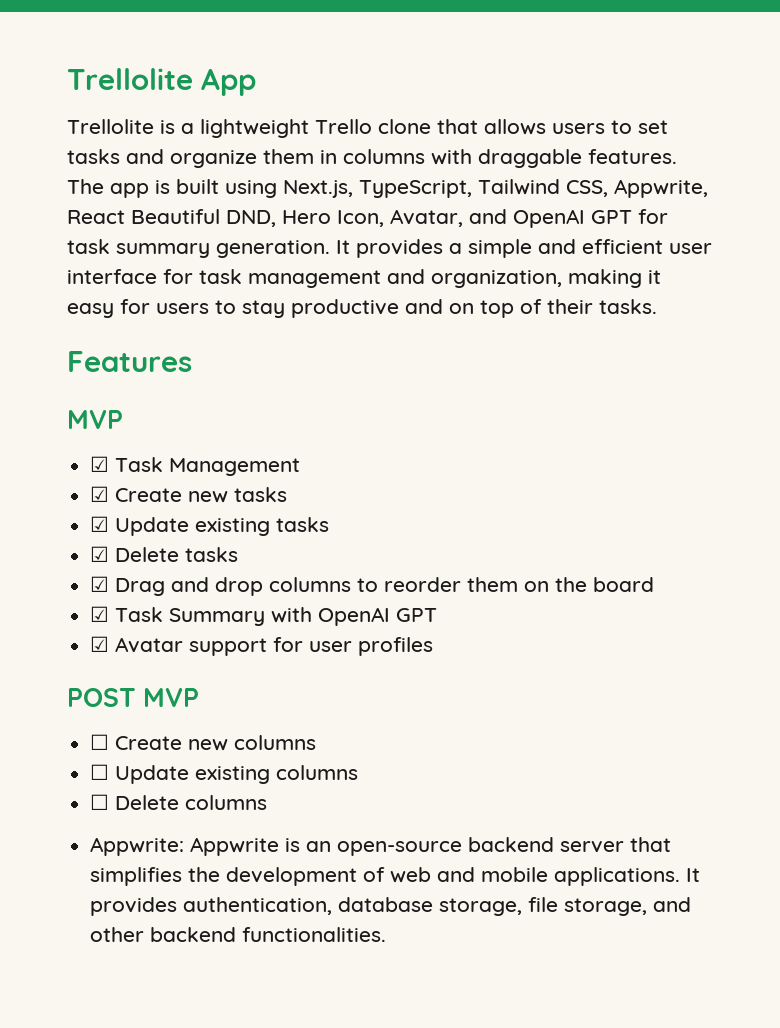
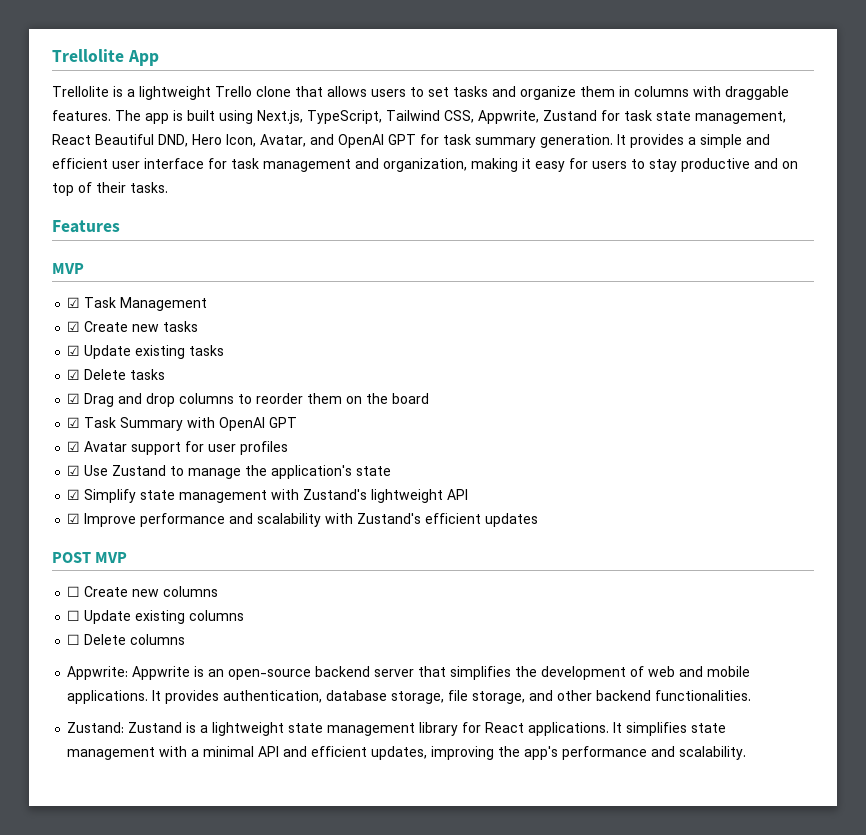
(708, 188) none -> [543,110,786,124] Zustand for task state management,
(434, 646) none -> [67,465,392,479] [67,489,469,503] [67,513,539,527] // ☑ Use Zustand to manage the application's state // ☑ Simplify state management with Zustand's lightweight API // ☑ Improve performance and scalability with Zustand's efficient updates
(387, 934) none -> [67,722,727,736] [67,746,747,760] // Zustand: Zustand is a lightweight state management library for React applications. It simplifies state management with a minimal API and efficient updates, improving the app's performance and scalability.

